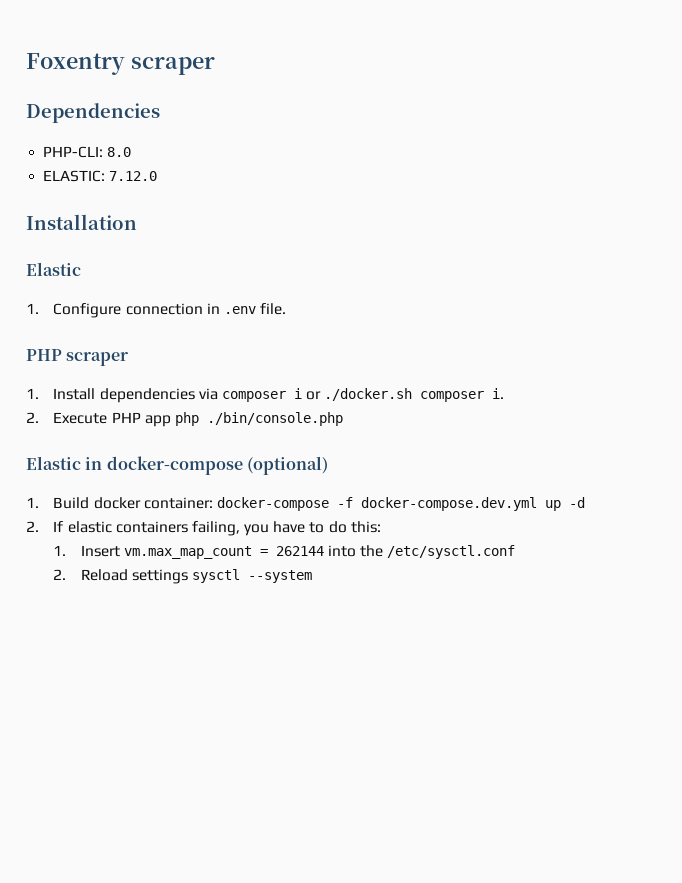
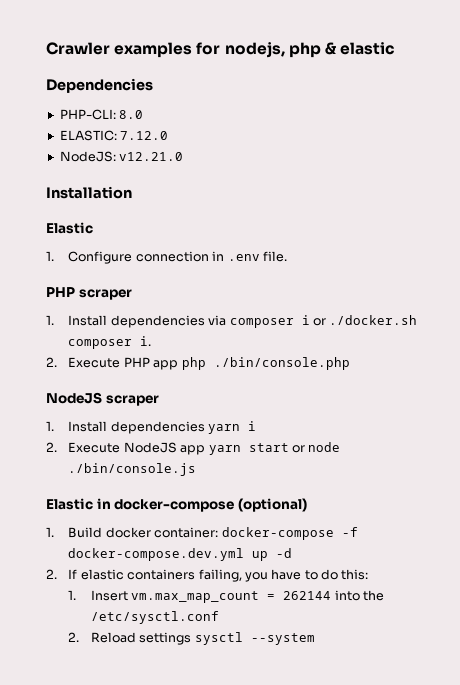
[26,53,215,75] Foxentry scraper -> [46,42,396,58] Crawler examples for nodejs, php & elastic
(158, 176) none -> [59,151,184,162] // NodeJS: v12.21.0
(343, 419) none -> [46,392,159,406] [46,421,257,434] [46,442,341,455] [68,463,197,476] // NodeJS scraper // 1. Install dependencies yarn i // 2. Execute NodeJS app yarn start or node ./bin/console.js

